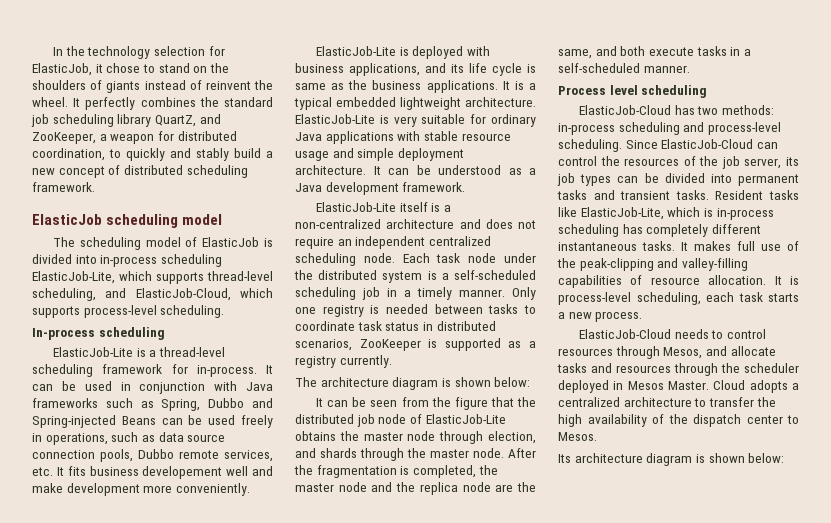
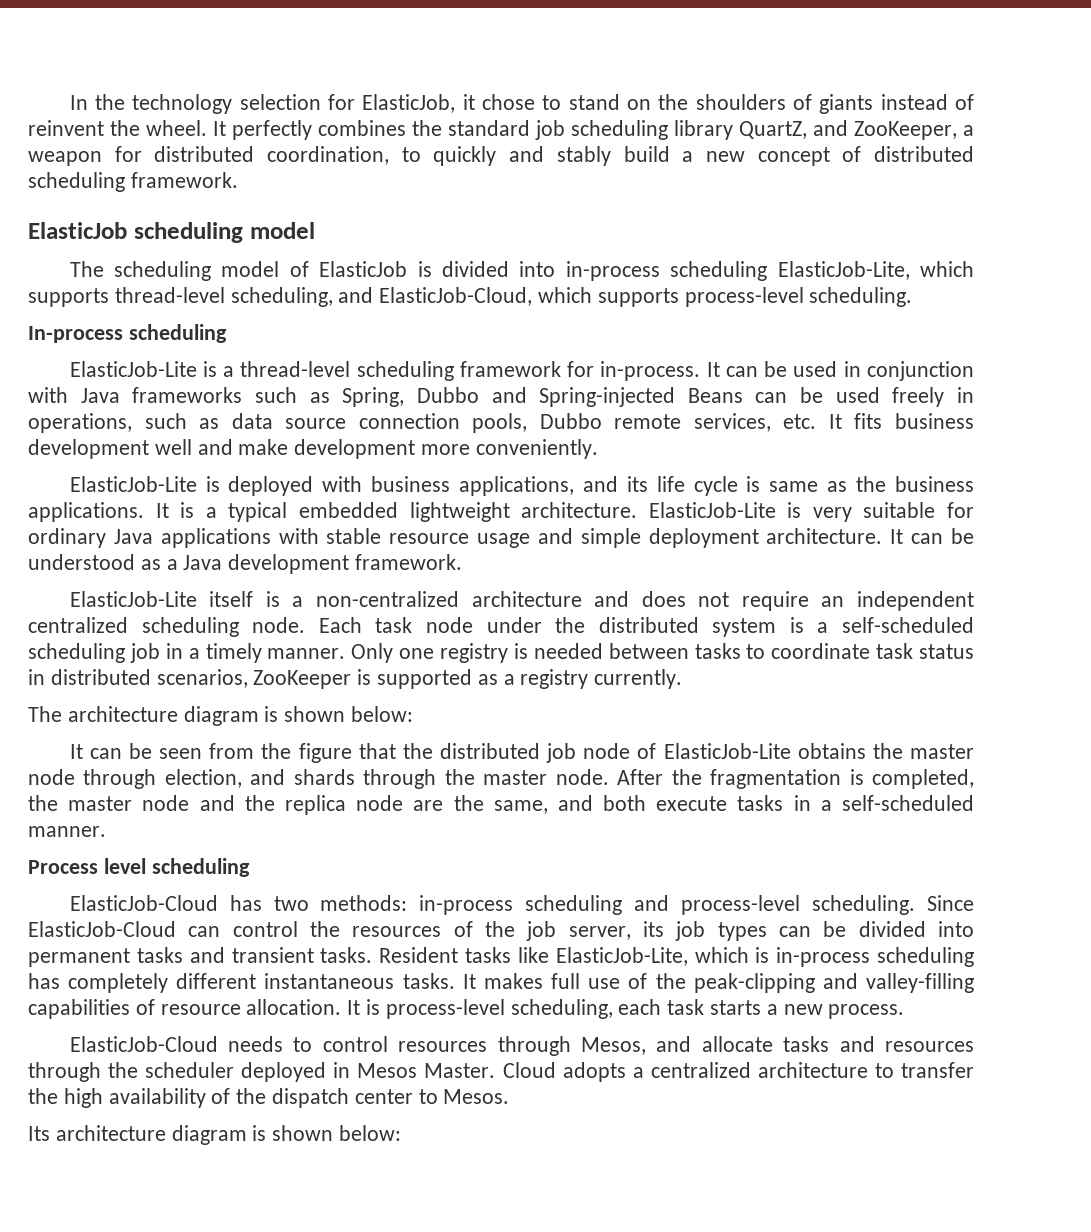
[142,466,223,479] developement -> [28,439,149,459] development

